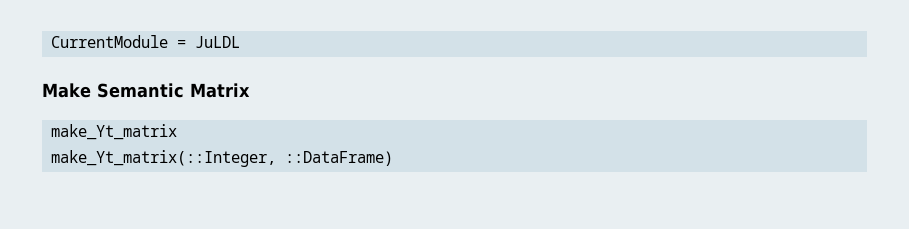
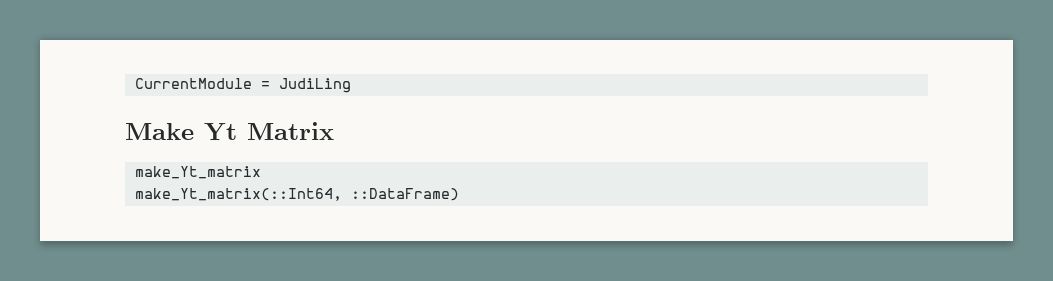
[195,36,241,48] JuLDL -> [278,78,351,93] JudiLing
[97,83,184,98] Semantic -> [204,123,237,141] Yt
[51,150,277,167] make_Yt_matrix(::Integer, -> [134,188,342,201] make_Yt_matrix(::Int64,

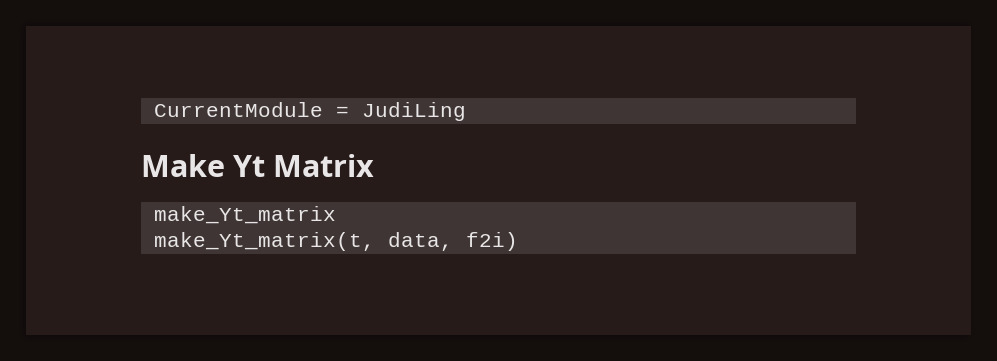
[134,188,459,201] make_Yt_matrix(::Int64, ::DataFrame) -> [153,232,518,251] make_Yt_matrix(t, data, f2i)

